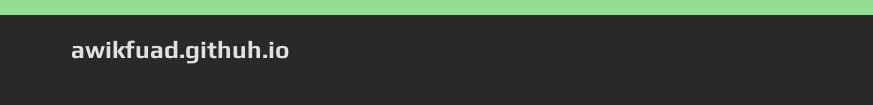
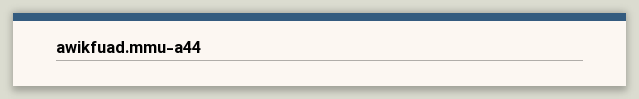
[71,40,290,64] awikfuad.githuh.io -> [56,41,201,53] awikfuad.mmu-a44

